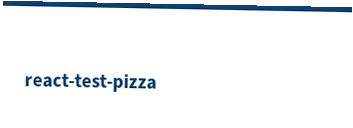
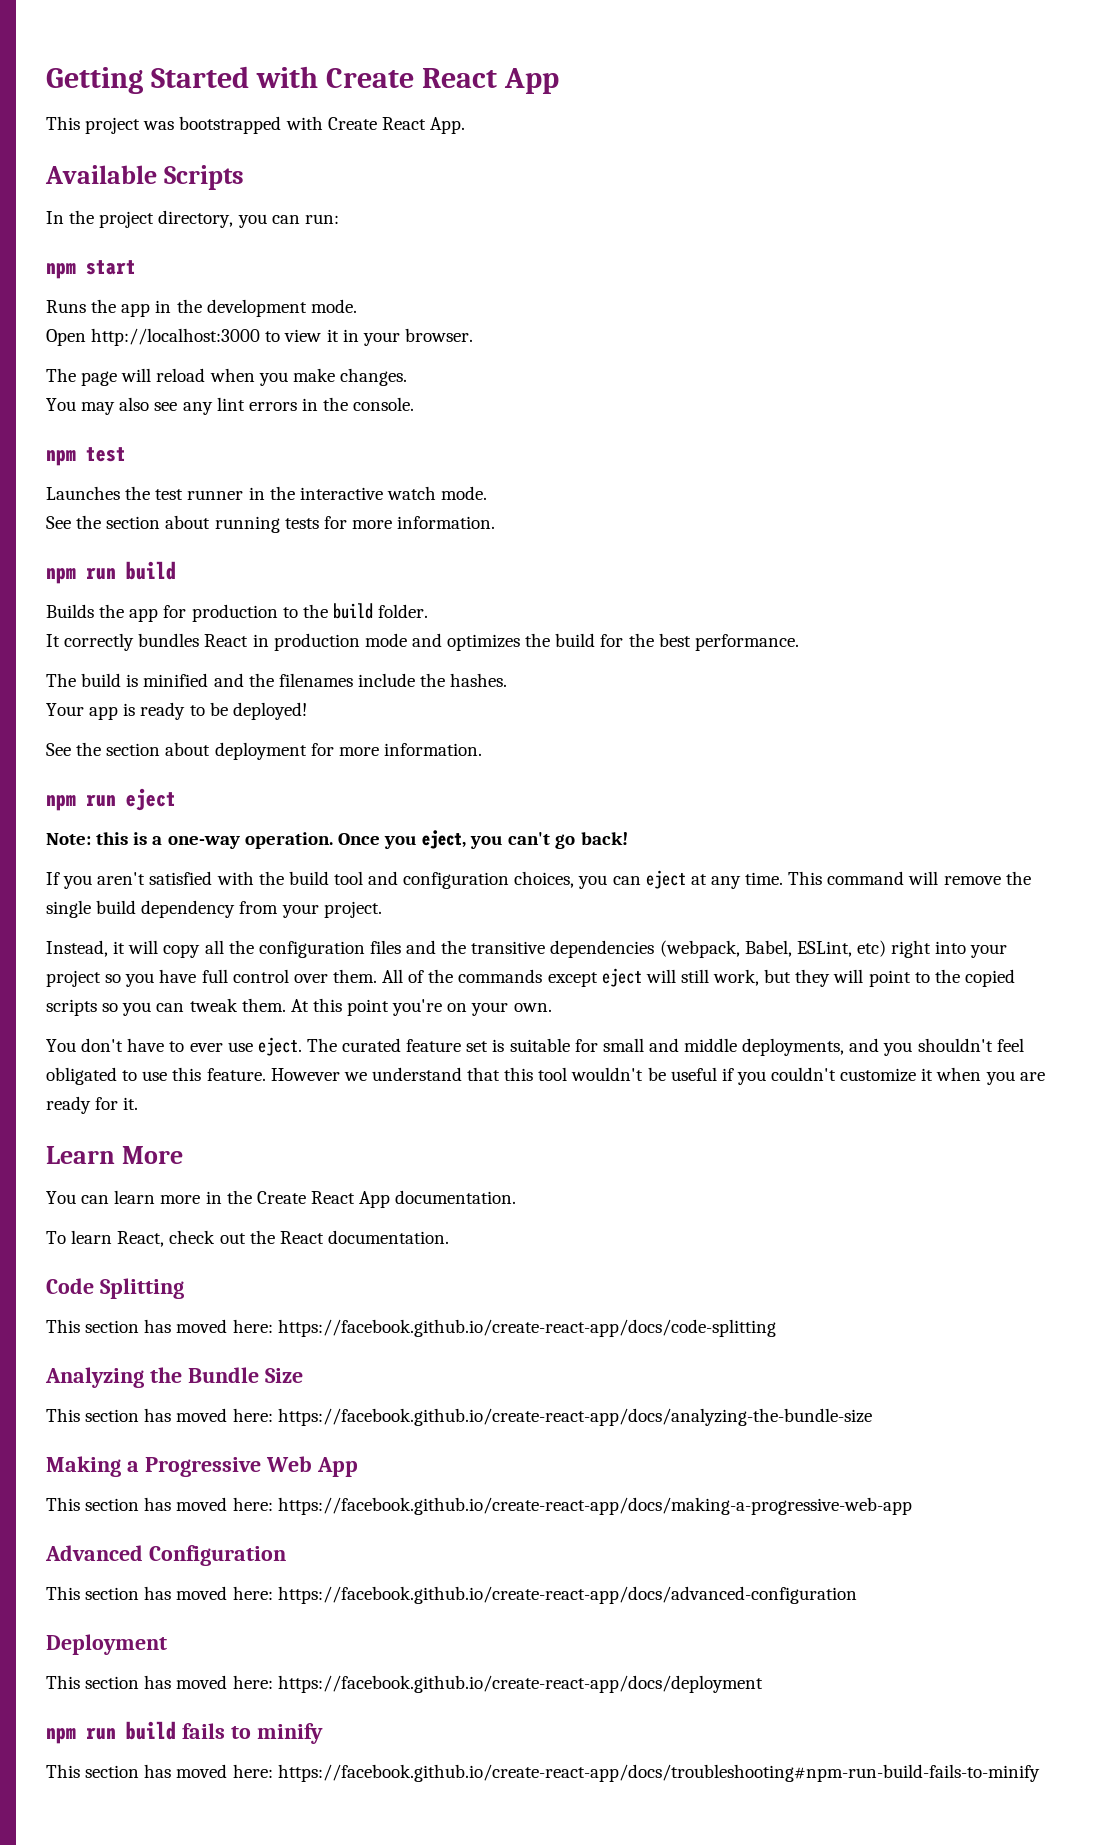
[24,72,157,93] react-test-pizza -> [46,66,559,94] [46,116,465,134] [45,165,244,190] [46,210,339,228] [46,260,136,279] [46,299,357,317] [46,328,473,346] [46,368,407,386] [46,397,415,415] [46,447,126,466] [46,486,488,500] [46,515,496,533] [46,561,176,584] [46,603,429,622] [46,633,799,651] [46,673,508,687] [46,702,307,720] [46,742,482,760] [46,788,176,811] [46,830,628,849] [46,870,1031,889] [46,900,382,918] [46,940,1008,958] [46,968,1015,987] [46,998,552,1016] [46,1037,1024,1056] [46,1067,1045,1085] [46,1096,139,1114] [46,1146,183,1164] [46,1190,517,1208] [46,1230,449,1247] [46,1278,184,1299] [46,1319,776,1337] [45,1367,303,1388] [46,1408,872,1426] [46,1456,358,1477] [46,1497,912,1515] [45,1545,286,1566] [46,1586,857,1604] [46,1634,167,1655] [46,1675,763,1693] [46,1721,323,1744] [46,1764,1040,1782] Getting Started with Create React App // This project was bootstrapped with Create React App. // Available Scripts // In the project directory, you can run: // npm start // Runs the app in the development mode. // Open http://localhost:3000 to view it in your browser. // The page will reload when you make changes. // You may also see any lint errors in the console. // npm test // Launches the test runner in the interactive watch mode. // See the section about running tests for more information. // npm run build // Builds the app for production to the build folder. // It correctly bundles React in production mode and optimizes the build for the best performance. // The build is minified and the filenames include the hashes. // Your app is ready to be deployed! // See the section about deployment for more information. // npm run eject // Note: this is a one-way operation. Once you eject, you can't go back! // If you aren't satisfied with the build tool and configuration choices, you can eject at any time. This command will remove the single build dependency from your project. // Instead, it will copy all the configuration files and the transitive dependencies (webpack, Babel, ESLint, etc) right into your project so you have full control over them. All of the commands except eject will still work, but they will point to the copied scripts so you can tweak them. At this point you're on your own. // You don't have to ever use eject. The curated feature set is suitable for small and middle deployments, and you shouldn't feel obligated to use this feature. However we understand that this tool wouldn't be useful if you couldn't customize it when you are ready for it. // Learn More // You can learn more in the Create React App documentation. // To learn React, check out the React documentation. // Code Splitting // This section has moved here: https://facebook.github.io/create-react-app/docs/code-splitting // Analyzing the Bundle Size // This section has moved here: https://facebook.github.io/create-react-app/docs/analyzing-the-bundle-size // Making a Progressive Web App // This section has moved here: https://facebook.github.io/create-react-app/docs/making-a-progressive-web-app // Advanced Configuration // This section has moved here: https://facebook.github.io/create-react-app/docs/advanced-configuration // Deployment // This section has moved here: https://facebook.github.io/create-react-app/docs/deployment // npm run build fails to minify // This section has moved here: https://facebook.github.io/create-react-app/docs/troubleshooting#npm-run-build-fails-to-minify

